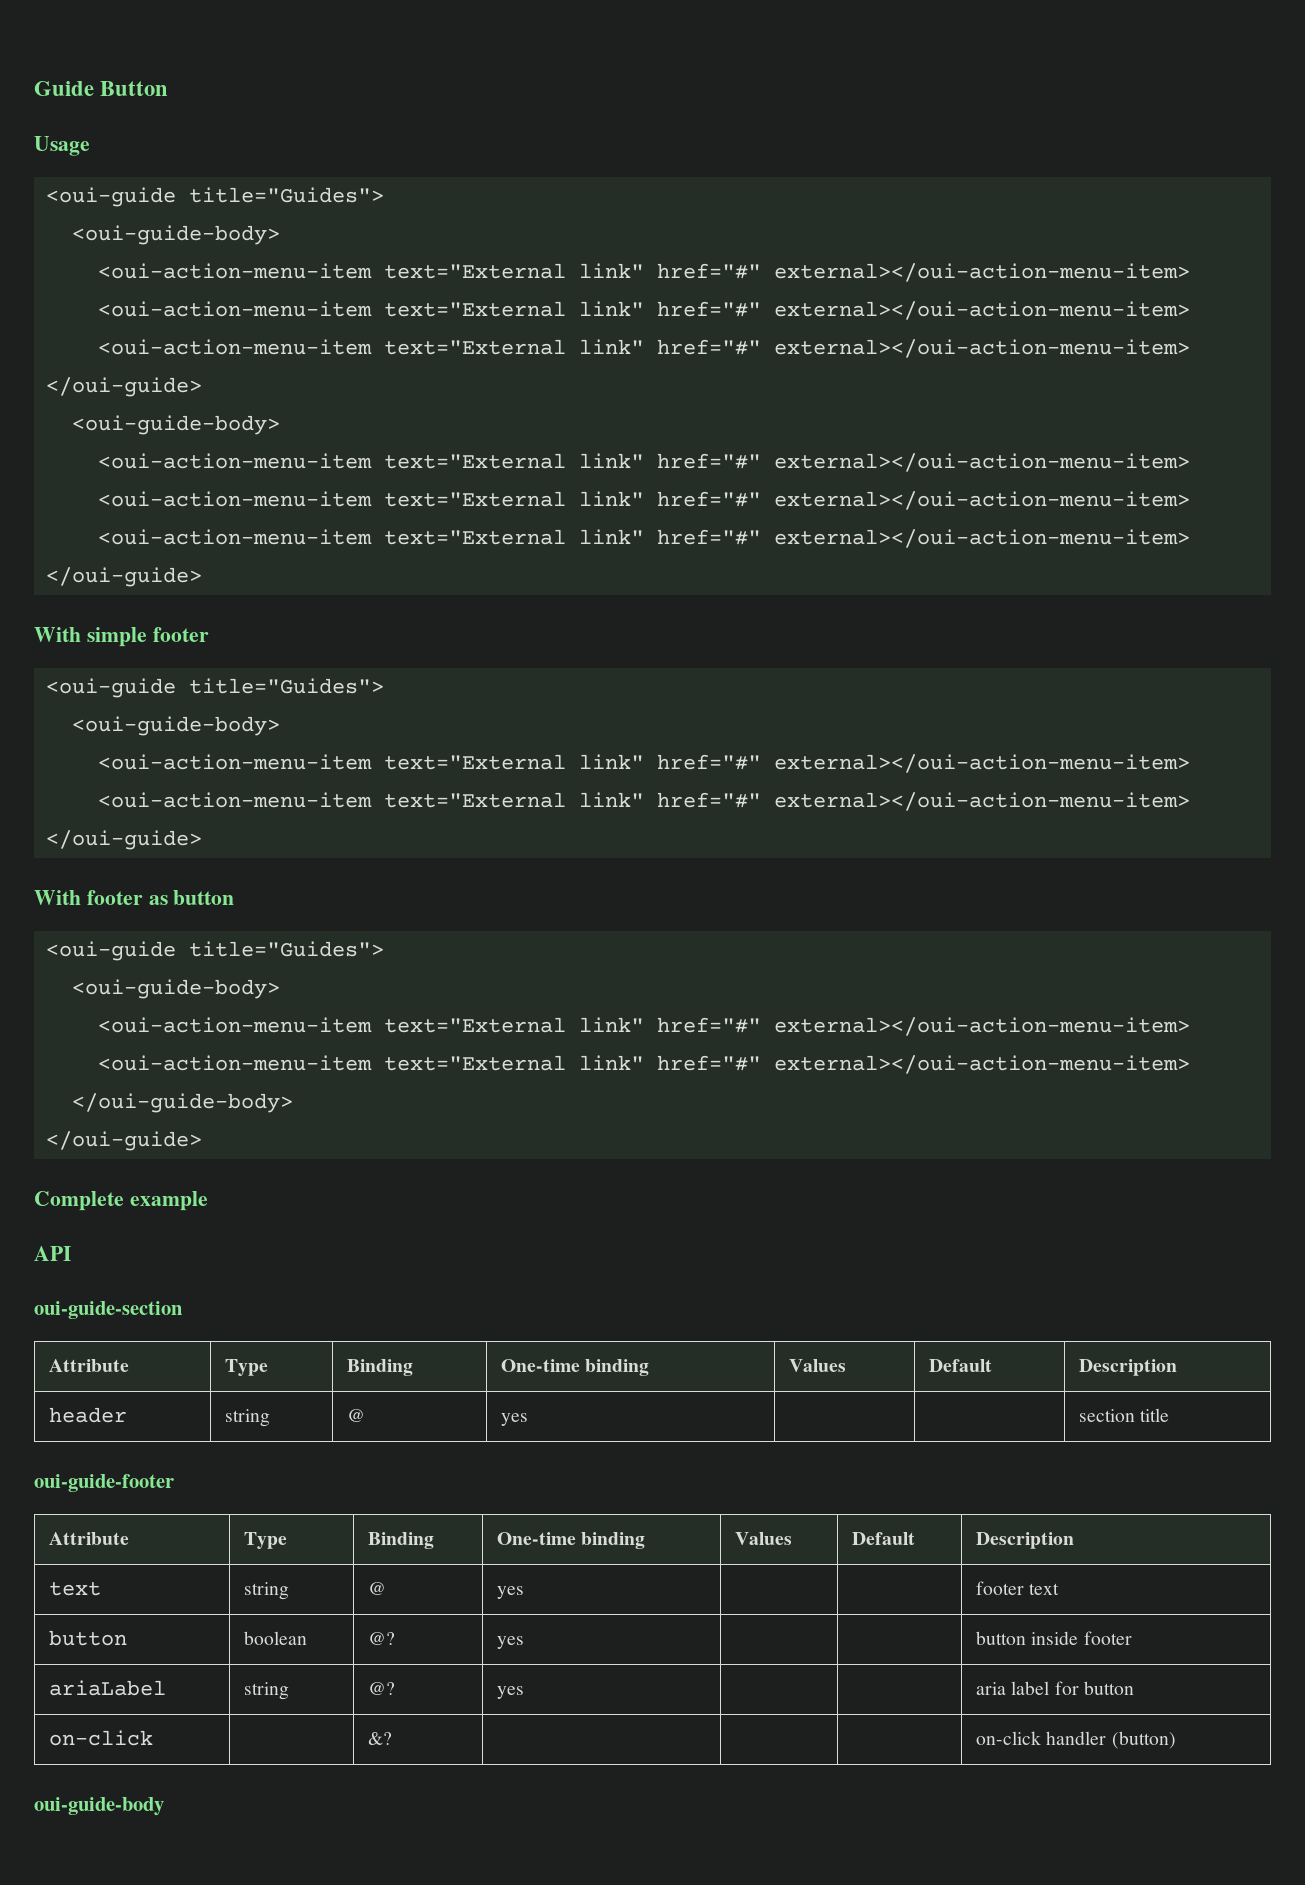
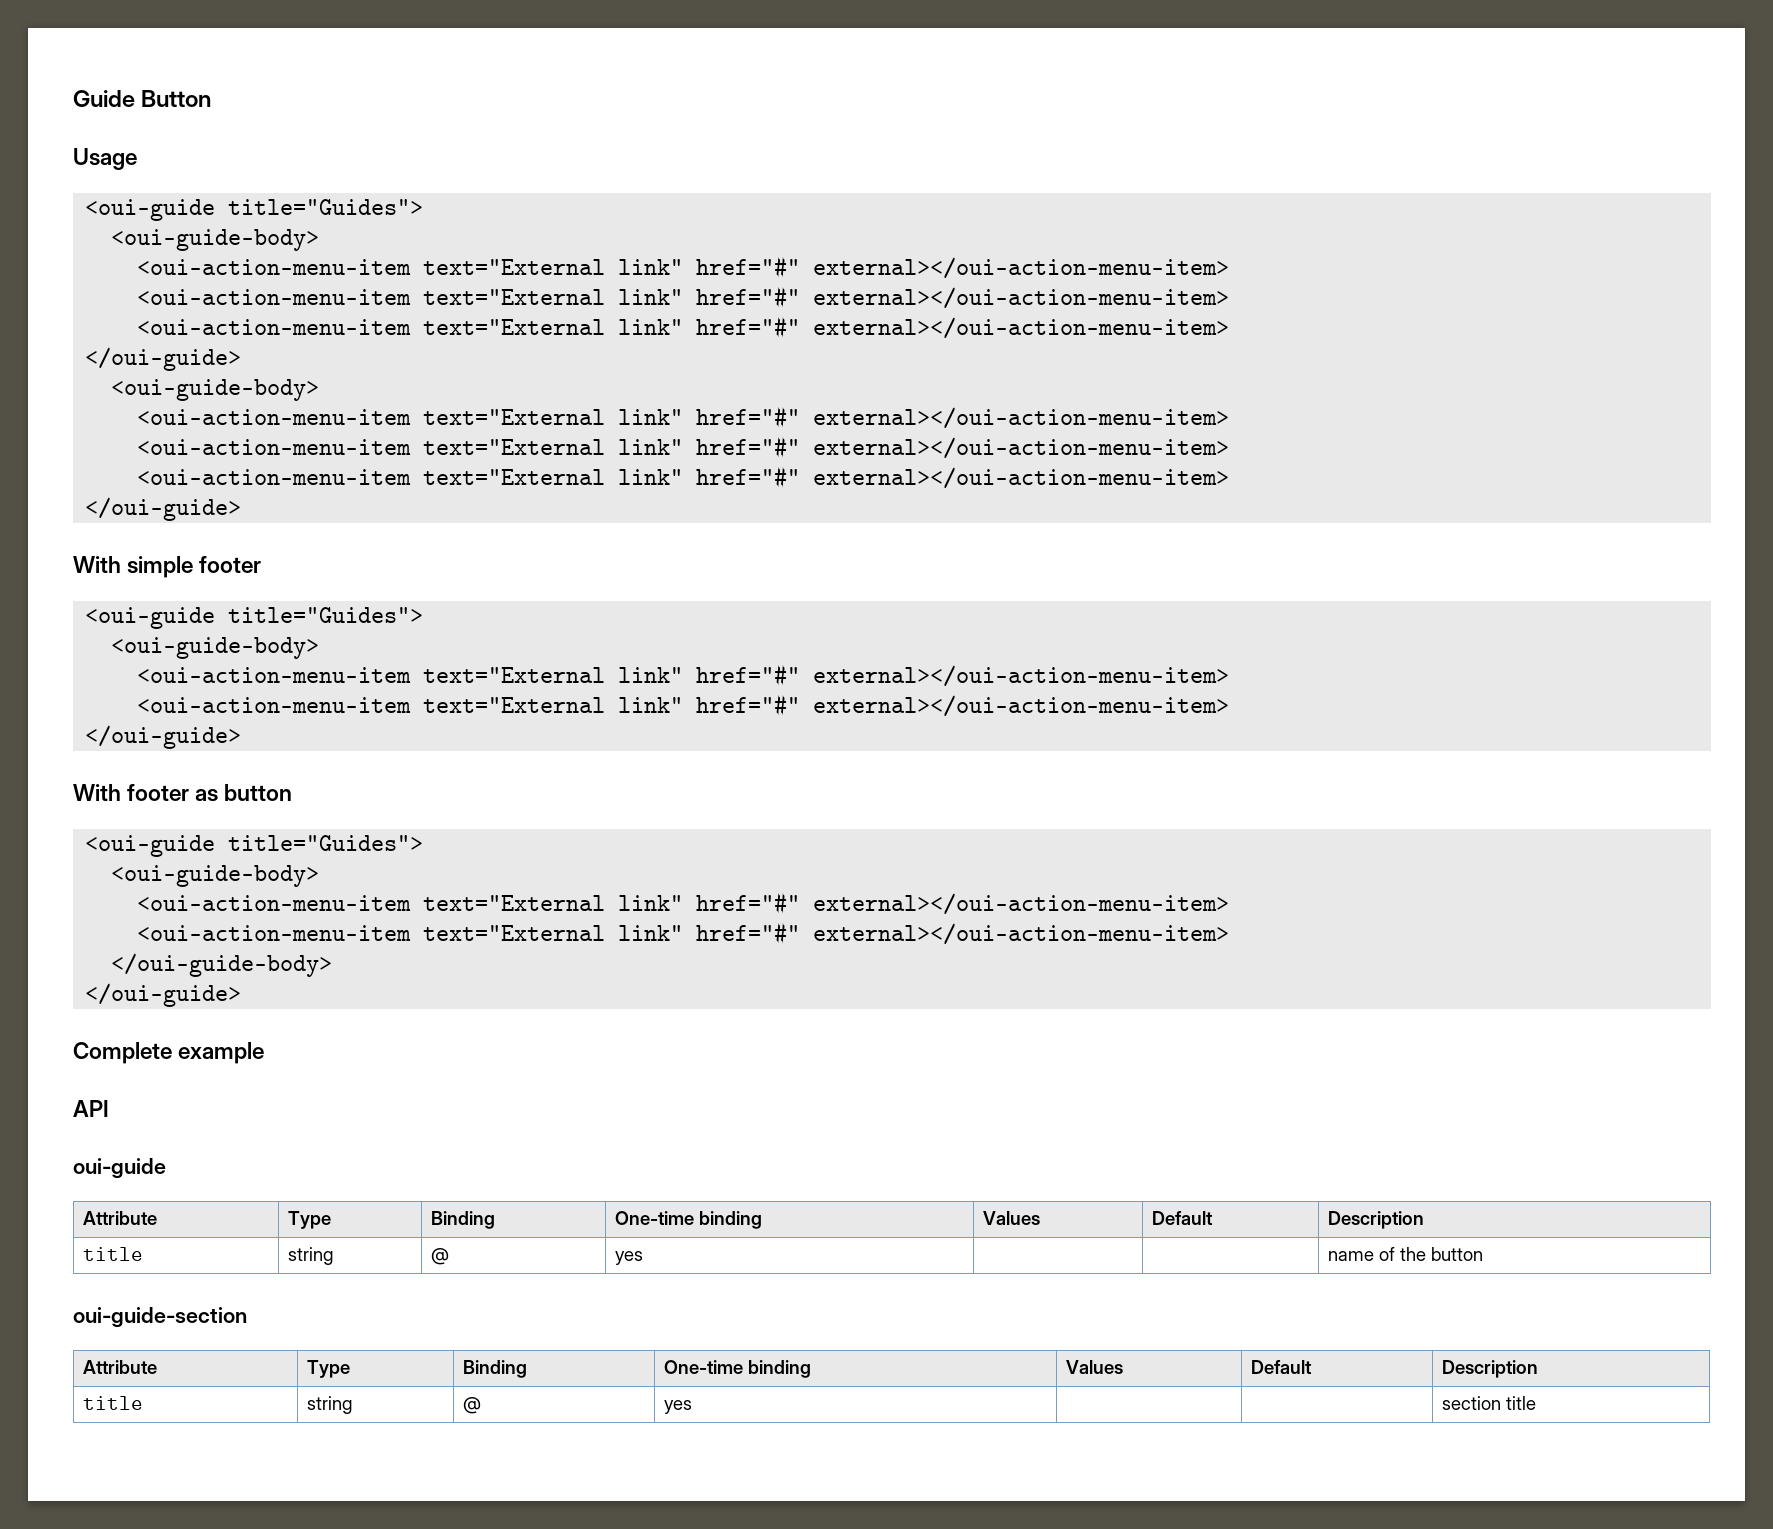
(71, 1253) none -> [73,1158,166,1179] [82,1211,157,1225] [287,1211,331,1229] [430,1211,495,1229] [614,1211,762,1229] [982,1211,1040,1225] [1151,1211,1213,1225] [1327,1211,1424,1229] [82,1247,143,1261] [287,1247,333,1265] [430,1248,449,1265] [614,1251,643,1265] [1327,1247,1483,1261] // oui-guide // Attribute | Type | Binding | One-time binding | Values | Default | Description // title | string | @ | yes | | | name of the button
[49,1407,128,1423] header -> [82,1396,143,1410] title
[34,1474,174,1492] [49,1532,130,1545] [244,1532,288,1549] [368,1532,435,1549] [497,1532,646,1549] [735,1532,793,1545] [852,1532,916,1545] [976,1532,1075,1549] [49,1582,102,1596] [244,1582,290,1600] [368,1582,387,1595] [497,1586,525,1599] [976,1581,1060,1595] [49,1630,128,1646] [244,1631,308,1645] [368,1632,396,1645] [497,1636,525,1649] [976,1631,1132,1645] [49,1680,167,1696] [244,1682,290,1700] [368,1682,396,1695] [497,1686,525,1699] [976,1681,1134,1695] [49,1730,154,1746] [368,1732,393,1745] [976,1731,1176,1749] [34,1797,164,1816] // oui-guide-footer // Attribute | Type | Binding | One-time binding | Values | Default | Description // text | string | @ | yes | | | footer text // button | boolean | @? | yes | | | button inside footer // ariaLabel | string | @? | yes | | | aria label for button // on-click | | &? | | | | on-click handler (button) // oui-guide-body -> (1536, 1403) none

